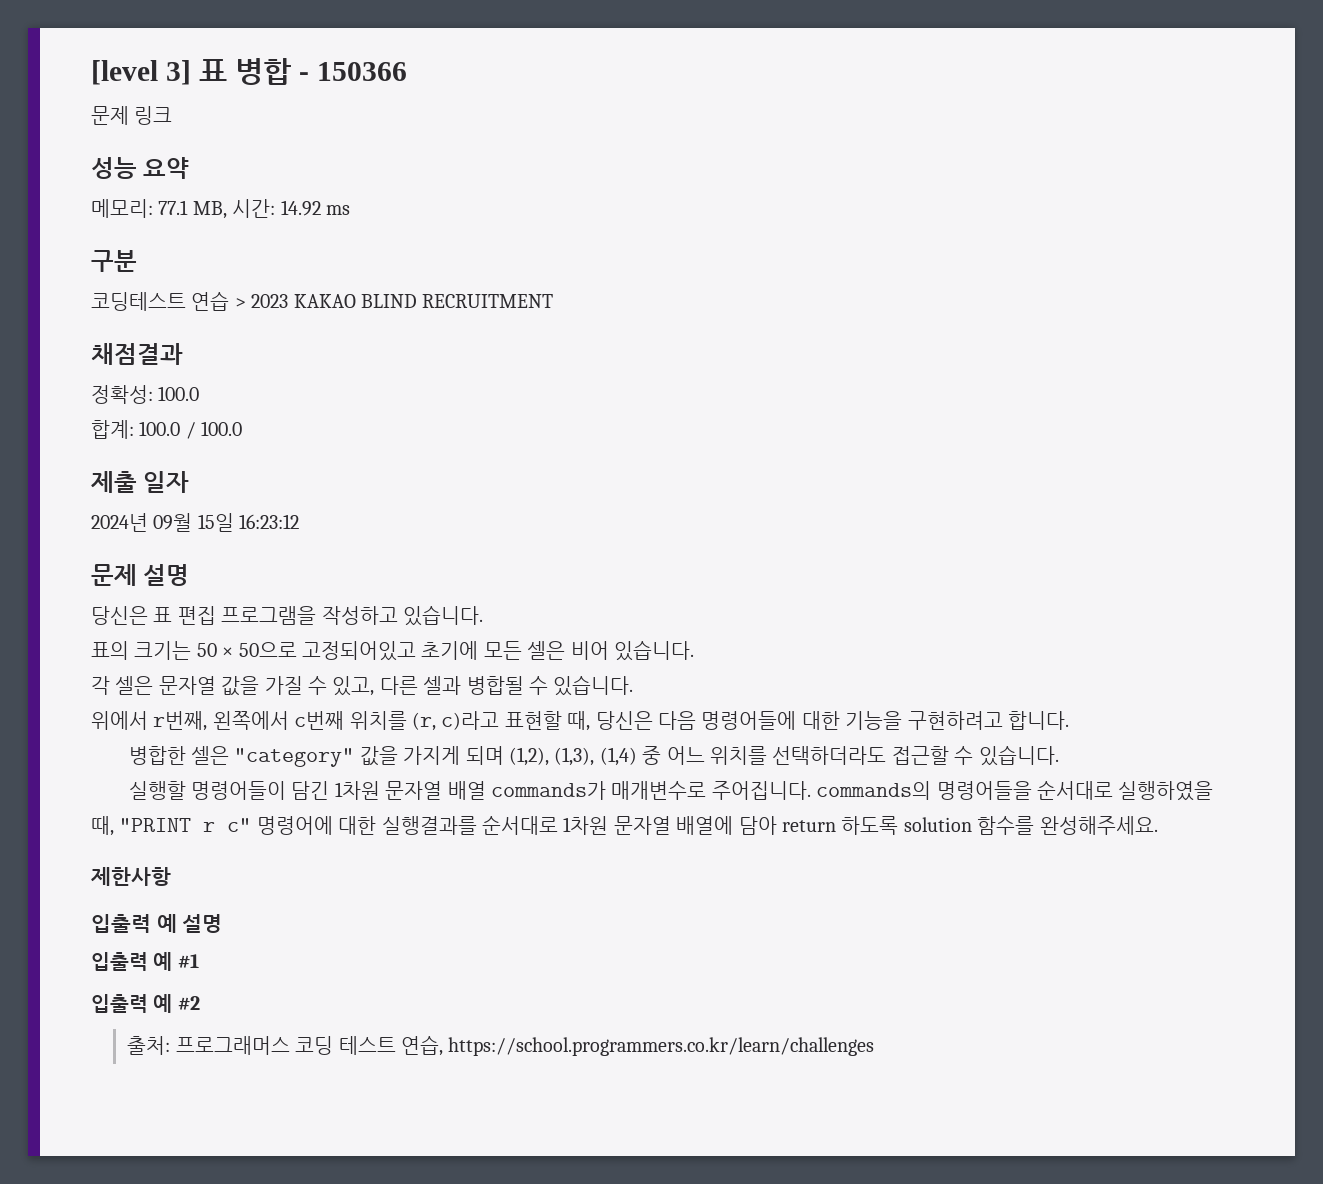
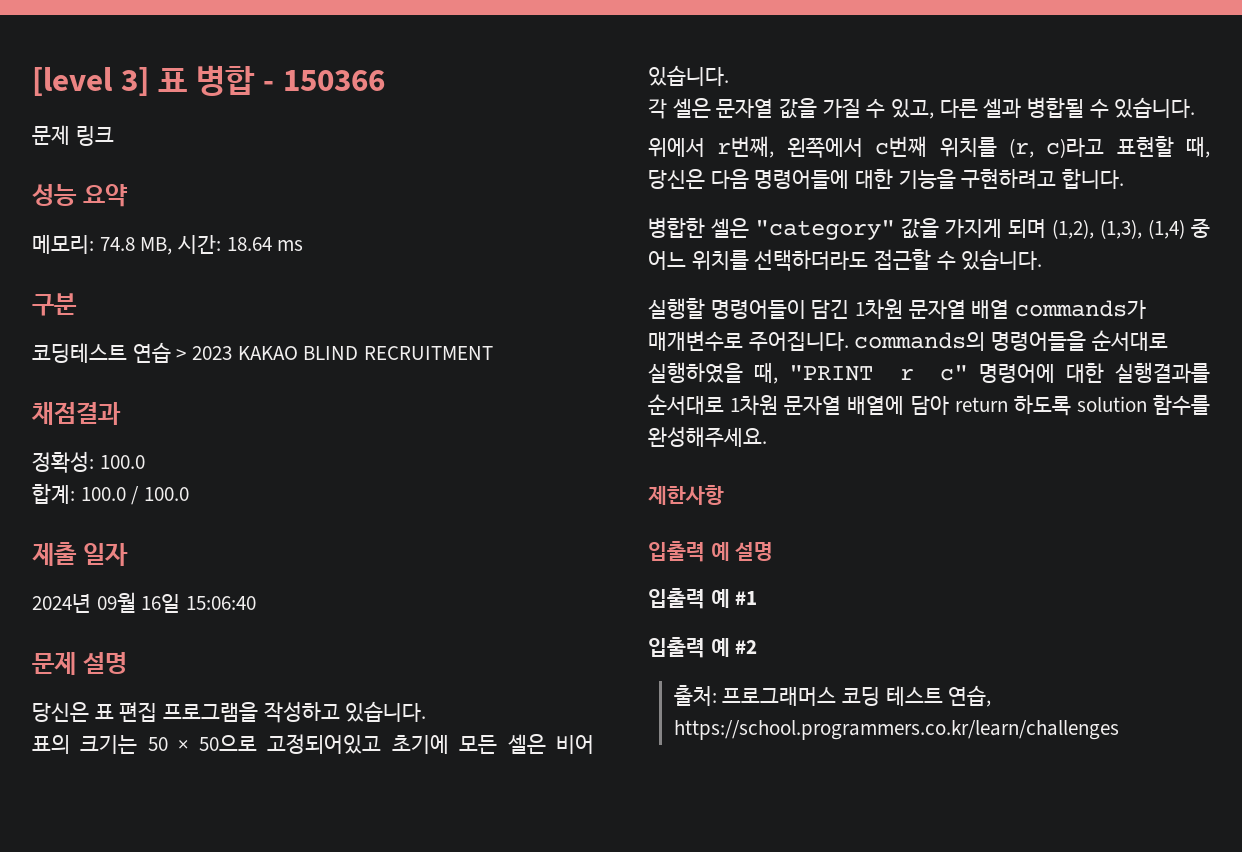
[158,200,189,215] 77.1 -> [99,237,135,251] 74.8
[280,200,321,216] 14.92 -> [226,237,272,251] 18.64
[197,513,300,532] 15일 16:23:12 -> [141,594,257,613] 16일 15:06:40

